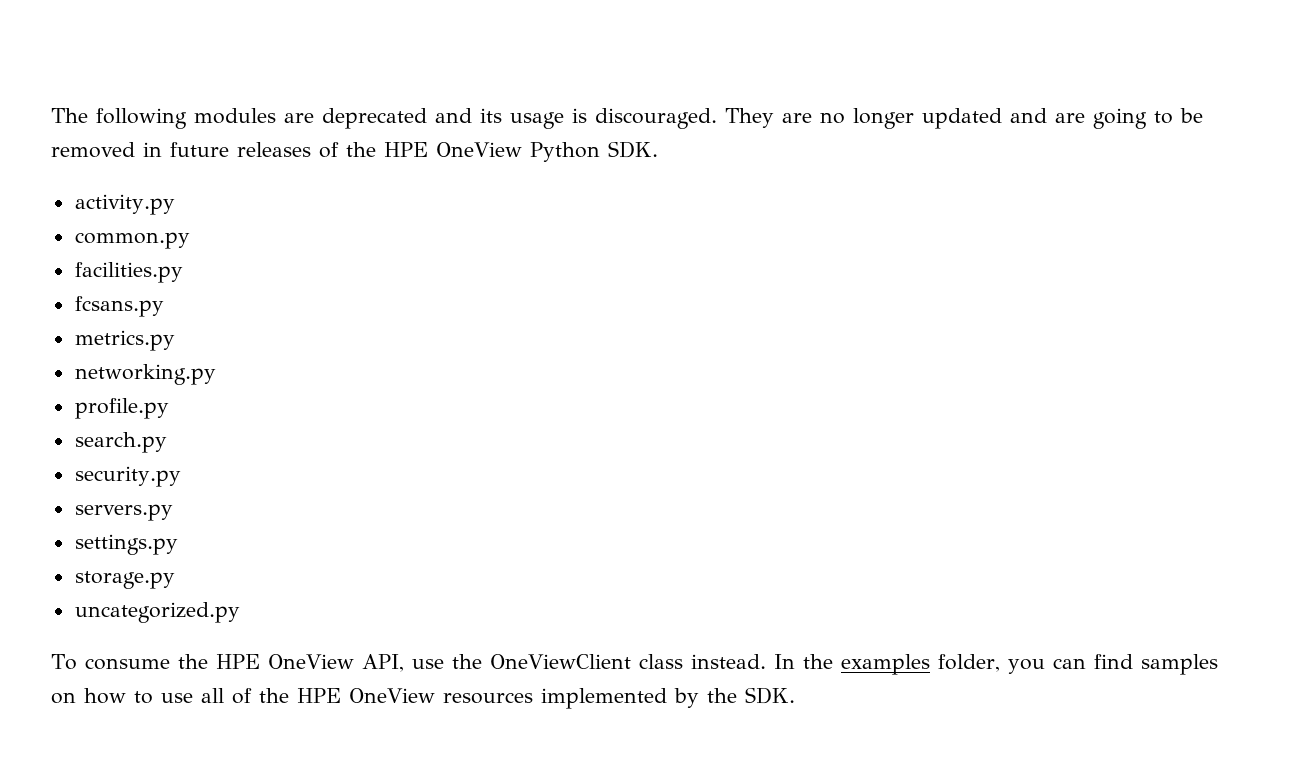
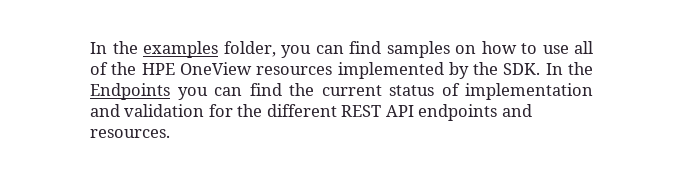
[51,108,1203,129] [51,141,658,162] [74,194,175,215] [74,232,190,249] [74,262,183,283] [74,296,164,317] [74,330,175,351] [74,364,216,385] [74,398,169,419] [74,432,167,453] [74,466,181,487] [74,504,173,521] [74,534,178,555] [74,571,175,589] [74,602,240,623] [51,654,766,672] The following modules are deprecated and its usage is discouraged. They are no longer updated and are going to be removed in future releases of the HPE OneView Python SDK. // activity.py // common.py // facilities.py // fcsans.py // metrics.py // networking.py // profile.py // search.py // security.py // servers.py // settings.py // storage.py // uncategorized.py // To consume the HPE OneView API, use the OneViewClient class instead. -> (90, 48) none
(795, 695) none -> [545,62,593,75] [90,83,593,100] [90,104,532,121] [90,129,170,138] In the Endpoints you can find the current status of implementation and validation for the different REST API endpoints and resources.

